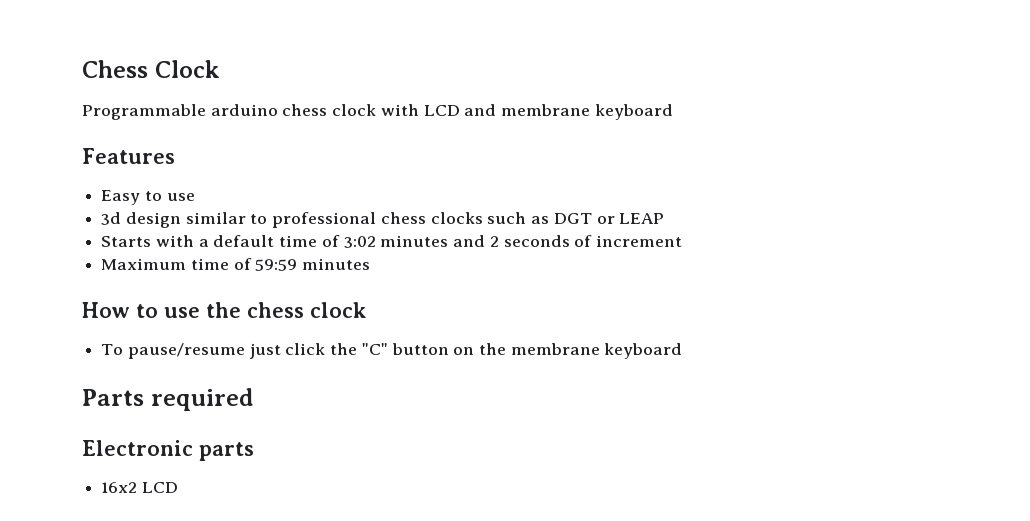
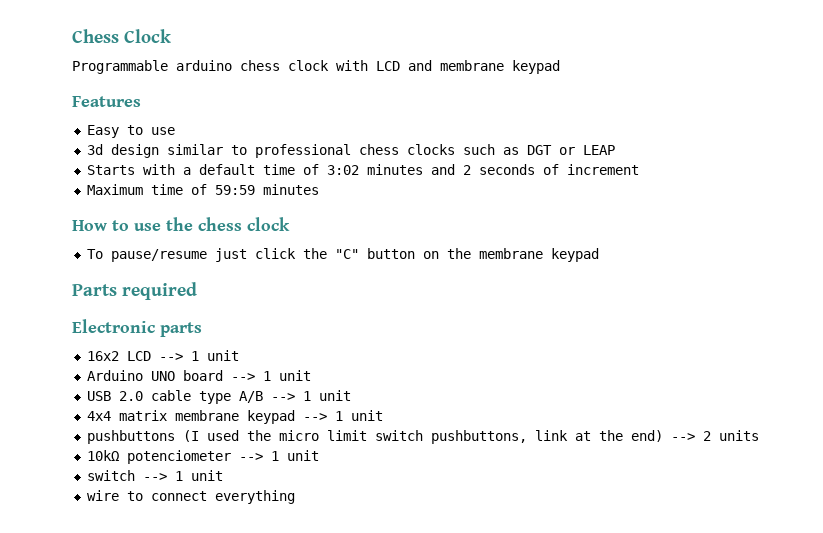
[594,104,673,120] keyboard -> [512,60,560,74] keypad
[604,343,683,359] keyboard -> [550,248,599,262] keypad
(178, 487) none -> [158,350,239,361] [86,370,311,381] [86,390,351,404] [86,410,383,424] [86,430,759,444] [86,450,319,464] [86,470,223,481] [86,490,295,504] --> 1 unit // Arduino UNO board --> 1 unit // USB 2.0 cable type A/B --> 1 unit // 4x4 matrix membrane keypad --> 1 unit // pushbuttons (I used the micro limit switch pushbuttons, link at the end) --> 2 units // 10kΩ potenciometer --> 1 unit // switch --> 1 unit // wire to connect everything

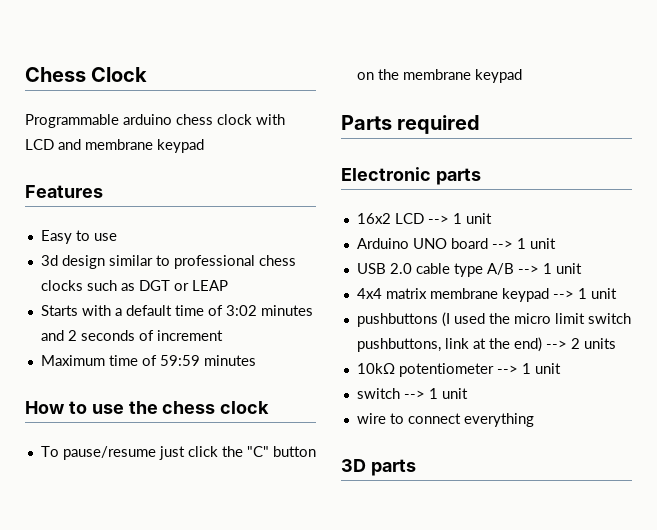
[126,450,231,464] potenciometer -> [398,363,494,377] potentiometer
(295, 497) none -> [341,459,416,476] // 3D parts

